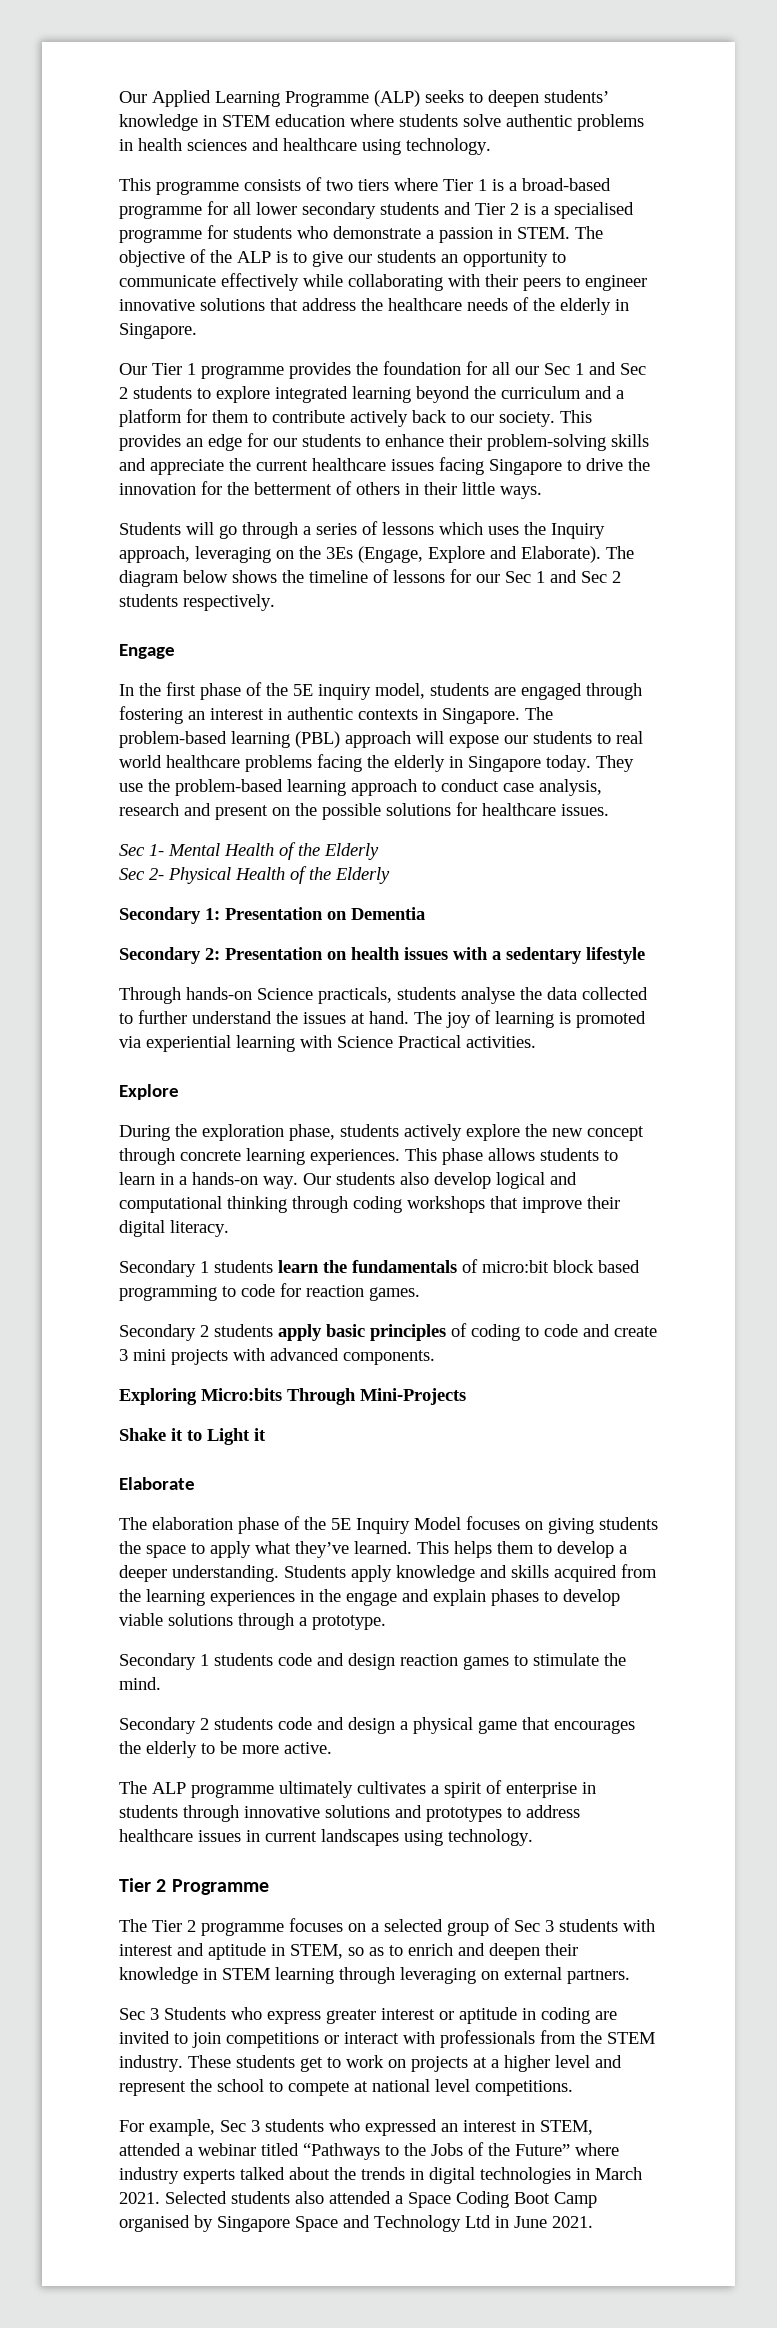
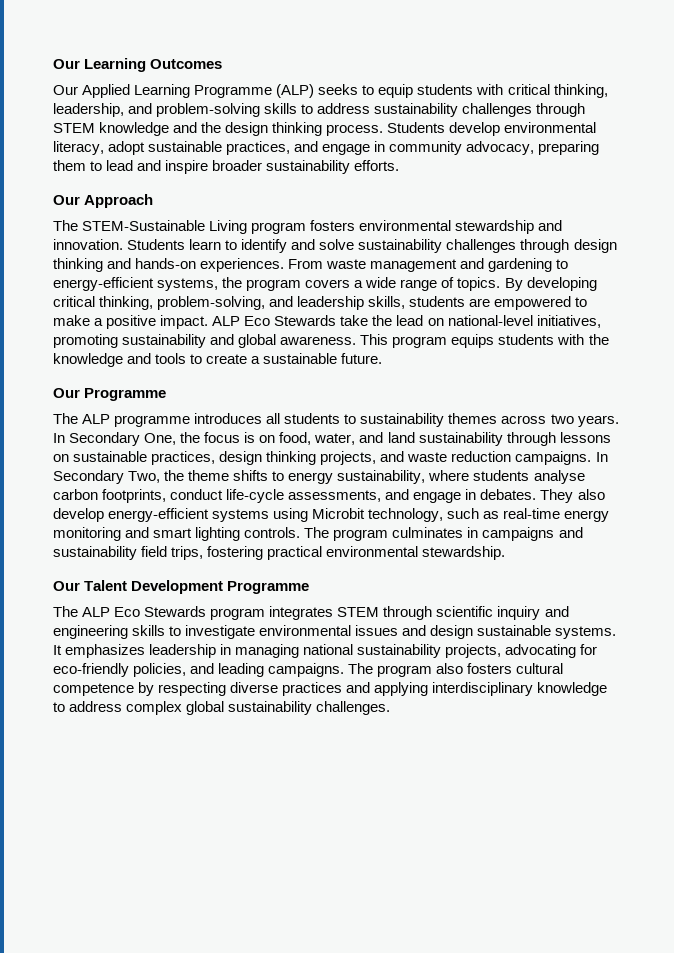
[119,91,147,103] Our -> [53,58,223,72] [53,85,78,95] Our Learning Outcomes // Our
[488,90,609,107] [119,114,644,131] [119,138,491,155] [119,177,611,195] [119,201,634,219] [119,225,603,243] [119,249,566,267] [119,273,647,291] [119,297,629,315] [119,323,197,339] [119,361,646,379] [119,386,624,403] [119,409,592,427] [119,433,649,451] [119,457,650,475] [119,481,542,499] [119,521,605,539] [119,546,634,563] [119,569,621,587] [119,594,275,611] [119,644,175,659] [119,682,642,700] [119,706,553,724] [119,731,643,748] [119,754,634,772] [119,779,602,796] [119,802,609,820] [119,842,379,860] [119,866,390,884] [119,907,425,924] [119,947,645,964] [119,987,648,1004] [119,1010,646,1028] [119,1035,536,1052] [119,1084,179,1100] [119,1124,644,1141] [119,1148,618,1165] [119,1172,577,1189] [119,1196,620,1213] [119,1220,229,1237] [119,1259,640,1277] [119,1283,420,1301] [119,1323,657,1341] [119,1348,435,1365] [119,1388,466,1405] [119,1428,266,1445] [119,1477,195,1490] [119,1516,658,1534] [119,1541,627,1558] [119,1564,657,1582] [119,1589,620,1606] [119,1613,386,1630] [119,1653,626,1670] [119,1677,161,1690] [119,1717,635,1734] [119,1741,332,1758] [119,1780,596,1798] [119,1805,580,1822] [119,1829,533,1846] [119,1878,269,1895] [119,1918,655,1936] [119,1943,578,1960] [119,1967,630,1984] [119,2007,617,2024] [119,2030,655,2048] [119,2055,622,2072] [119,2079,573,2096] [119,2119,593,2136] [119,2142,619,2160] [119,2167,642,2184] [119,2191,597,2208] [119,2215,593,2232] deepen students’ knowledge in STEM education where students solve authentic problems in health sciences and healthcare using technology. // This programme consists of two tiers where Tier 1 is a broad-based programme for all lower secondary students and Tier 2 is a specialised programme for students who demonstrate a passion in STEM. The objective of the ALP is to give our students an opportunity to communicate effectively while collaborating with their peers to engineer innovative solutions that address the healthcare needs of the elderly in Singapore. // Our Tier 1 programme provides the foundation for all our Sec 1 and Sec 2 students to explore integrated learning beyond the curriculum and a platform for them to contribute actively back to our society. This provides an edge for our students to enhance their problem-solving skills and appreciate the current healthcare issues facing Singapore to drive the innovation for the betterment of others in their little ways. // Students will go through a series of lessons which uses the Inquiry approach, leveraging on the 3Es (Engage, Explore and Elaborate). The diagram below shows the timeline of lessons for our Sec 1 and Sec 2 students respectively. // Engage // In the first phase of the 5E inquiry model, students are engaged through fostering an interest in authentic contexts in Singapore. The problem-based learning (PBL) approach will expose our students to real world healthcare problems facing the elderly in Singapore today. They use the problem-based learning approach to conduct case analysis, research and present on the possible solutions for healthcare issues. // Sec 1- Mental Health of the Elderly // Sec 2- Physical Health of the Elderly // Secondary 1: Presentation on Dementia // Secondary 2: Presentation on health issues with a sedentary lifestyle // Through hands-on Science practicals, students analyse the data collected to further understand the issues at hand. The joy of learning is promoted via experiential learning with Science Practical activities. // Explore // During the exploration phase, students actively explore the new concept through concrete learning experiences. This phase allows students to learn in a hands-on way. Our students also develop logical and computational thinking through coding workshops that improve their digital literacy. // Secondary 1 students learn the fundamentals of micro:bit block based programming to code for reaction games. // Secondary 2 students apply basic principles of coding to code and create 3 mini projects with advanced components. // Exploring Micro:bits Through Mini-Projects // Shake it to Light it // Elaborate // The elaboration phase of the 5E Inquiry Model focuses on giving students the space to apply what they’ve learned. This helps them to develop a deeper understanding. Students apply knowledge and skills acquired from the learning experiences in the engage and explain phases to develop viable solutions through a prototype. // Secondary 1 students code and design reaction games to stimulate the mind. // Secondary 2 students code and design a physical game that encourages the elderly to be more active. // The ALP programme ultimately cultivates a spirit of enterprise in students through innovative solutions and prototypes to address healthcare issues in current landscapes using technology. // Tier 2 Programme // The Tier 2 programme focuses on a selected group of Sec 3 students with interest and aptitude in STEM, so as to enrich and deepen their knowledge in STEM learning through leveraging on external partners. // Sec 3 Students who express greater interest or aptitude in coding are invited to join competitions or interact with professionals from the STEM industry. These students get to work on projects at a higher level and represent the school to compete at national level competitions. // For example, Sec 3 students who expressed an interest in STEM, attended a webinar titled “Pathways to the Jobs of the Future” where industry experts talked about the trends in digital technologies in March 2021. Selected students also attended a Space Coding Boot Camp organised by Singapore Space and Technology Ltd in June 2021. -> [378,84,608,98] [53,103,586,117] [53,122,597,136] [53,141,600,155] [53,160,400,174] [53,194,154,208] [53,220,563,234] [53,239,617,253] [53,258,569,272] [53,277,597,291] [53,296,588,310] [53,315,601,329] [53,334,609,348] [53,353,383,367] [53,388,167,401] [53,413,619,427] [53,432,611,446] [53,451,608,465] [53,470,585,484] [53,489,605,503] [53,508,610,522] [53,527,583,541] [53,546,506,560] [53,580,310,594] [53,606,569,620] [53,625,617,639] [53,644,598,658] [53,663,564,677] [53,682,608,696] [53,701,391,715] equip students with critical thinking, leadership, and problem-solving skills to address sustainability challenges through STEM knowledge and the design thinking process. Students develop environmental literacy, adopt sustainable practices, and engage in community advocacy, preparing them to lead and inspire broader sustainability efforts. // Our Approach // The STEM-Sustainable Living program fosters environmental stewardship and innovation. Students learn to identify and solve sustainability challenges through design thinking and hands-on experiences. From waste management and gardening to energy-efficient systems, the program covers a wide range of topics. By developing critical thinking, problem-solving, and leadership skills, students are empowered to make a positive impact. ALP Eco Stewards take the lead on national-level initiatives, promoting sustainability and global awareness. This program equips students with the knowledge and tools to create a sustainable future. // Our Programme // The ALP programme introduces all students to sustainability themes across two years. In Secondary One, the focus is on food, water, and land sustainability through lessons on sustainable practices, design thinking projects, and waste reduction campaigns. In Secondary Two, the theme shifts to energy sustainability, where students analyse carbon footprints, conduct life-cycle assessments, and engage in debates. They also develop energy-efficient systems using Microbit technology, such as real-time energy monitoring and smart lighting controls. The program culminates in campaigns and sustainability field trips, fostering practical environmental stewardship. // Our Talent Development Programme // The ALP Eco Stewards program integrates STEM through scientific inquiry and engineering skills to investigate environmental issues and design sustainable systems. It emphasizes leadership in managing national sustainability projects, advocating for eco-friendly policies, and leading campaigns. The program also fosters cultural competence by respecting diverse practices and applying interdisciplinary knowledge to address complex global sustainability challenges.

